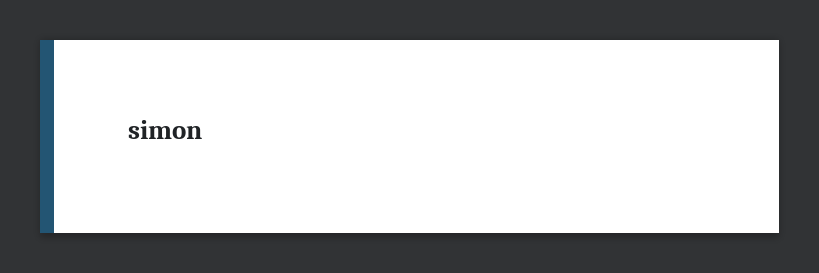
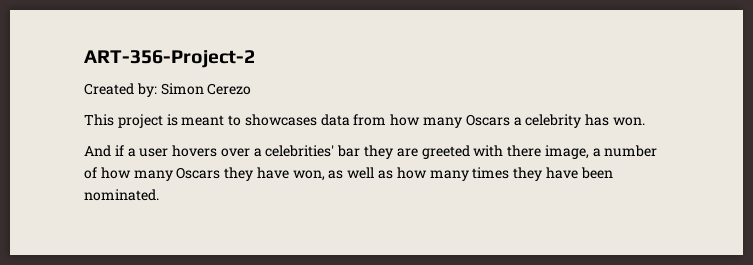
[128,120,202,139] simon -> [84,50,255,68] [84,83,252,97] [84,114,645,128] [84,145,658,159] [84,167,613,181] [84,189,159,201] ART-356-Project-2 // Created by: Simon Cerezo // This project is meant to showcases data from how many Oscars a celebrity has won. // And if a user hovers over a celebrities' bar they are greeted with there image, a number of how many Oscars they have won, as well as how many times they have been nominated.

